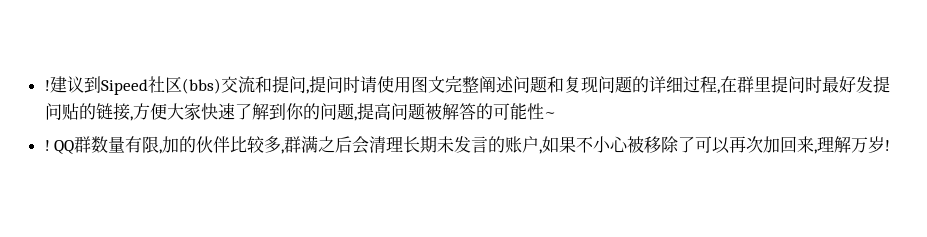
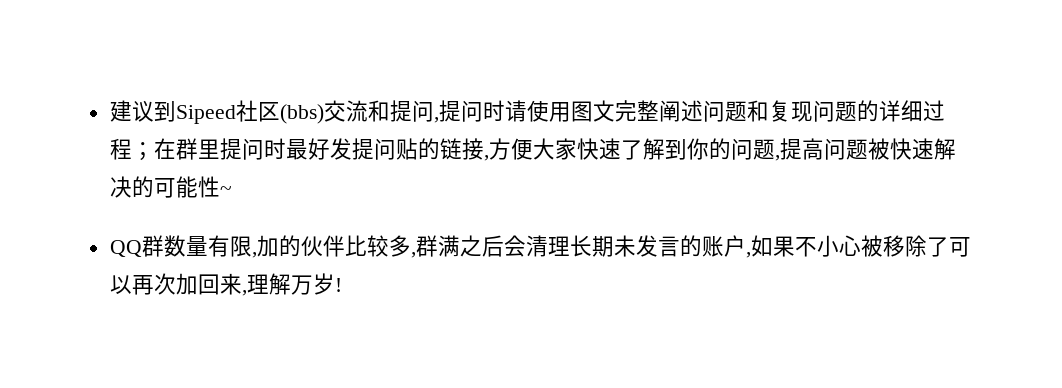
[44,80,50,91] ! -> (109, 111) none
[716,89,720,94] , -> [131,142,154,161] ；
[441,103,476,120] 解答 -> [889,138,956,160] [109,176,132,198] 快速解决
[44,140,50,151] ! -> (232, 190) none

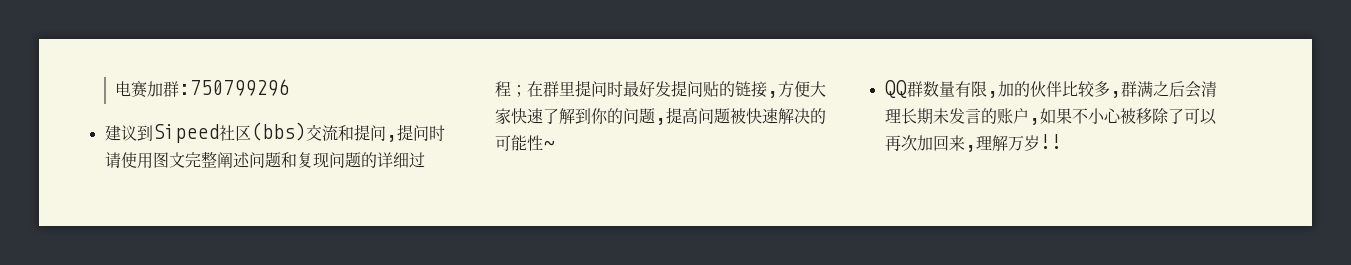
(109, 111) none -> [114,79,289,98] 电赛加群:750799296 //
[334,278,342,292] ! -> [1039,134,1062,149] !!

